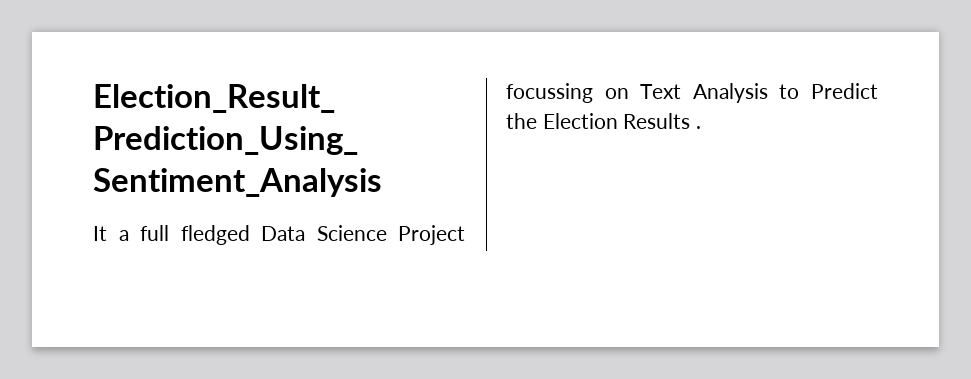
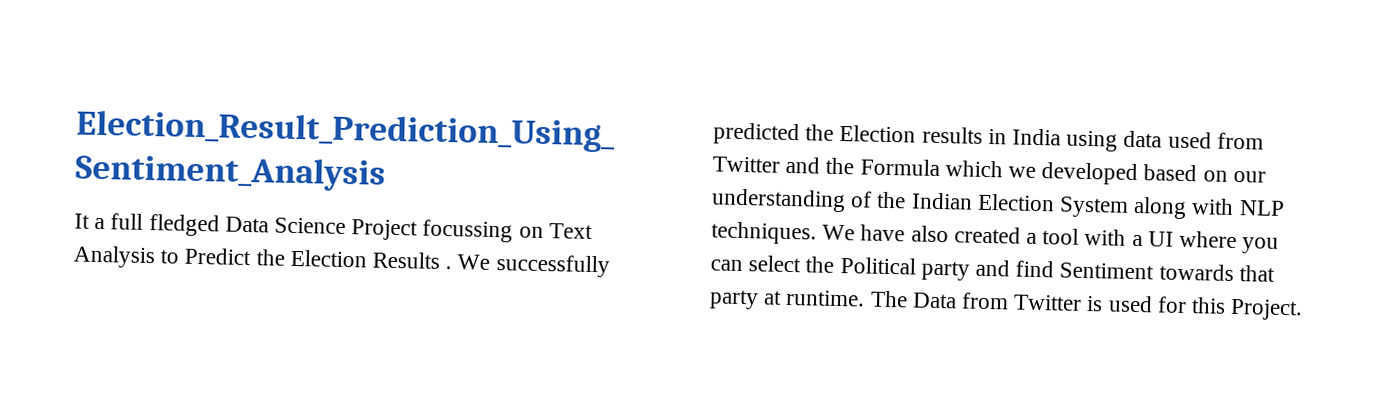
(702, 127) none -> [457,254,610,278] [713,122,1264,152] [712,156,1266,186] [711,188,1285,220] [711,221,1280,254] [710,255,1275,282] [709,289,1304,321] We successfully predicted the Election results in India using data used from Twitter and the Formula which we developed based on our understanding of the Indian Election System along with NLP techniques. We have also created a tool with a UI where you can select the Political party and find Sentiment towards that party at runtime. The Data from Twitter is used for this Project.

